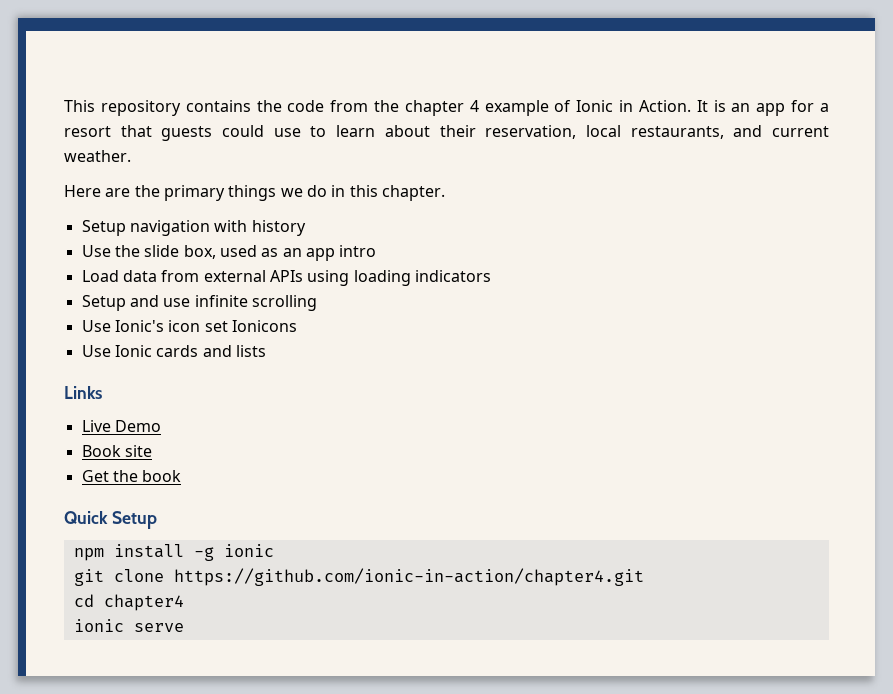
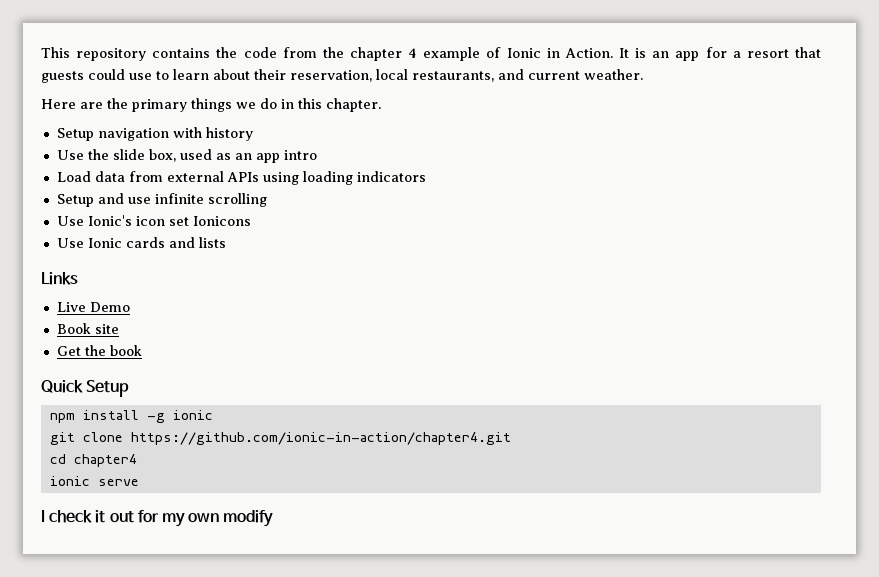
(184, 627) none -> [41,510,274,527] // I check it out for my own modify

